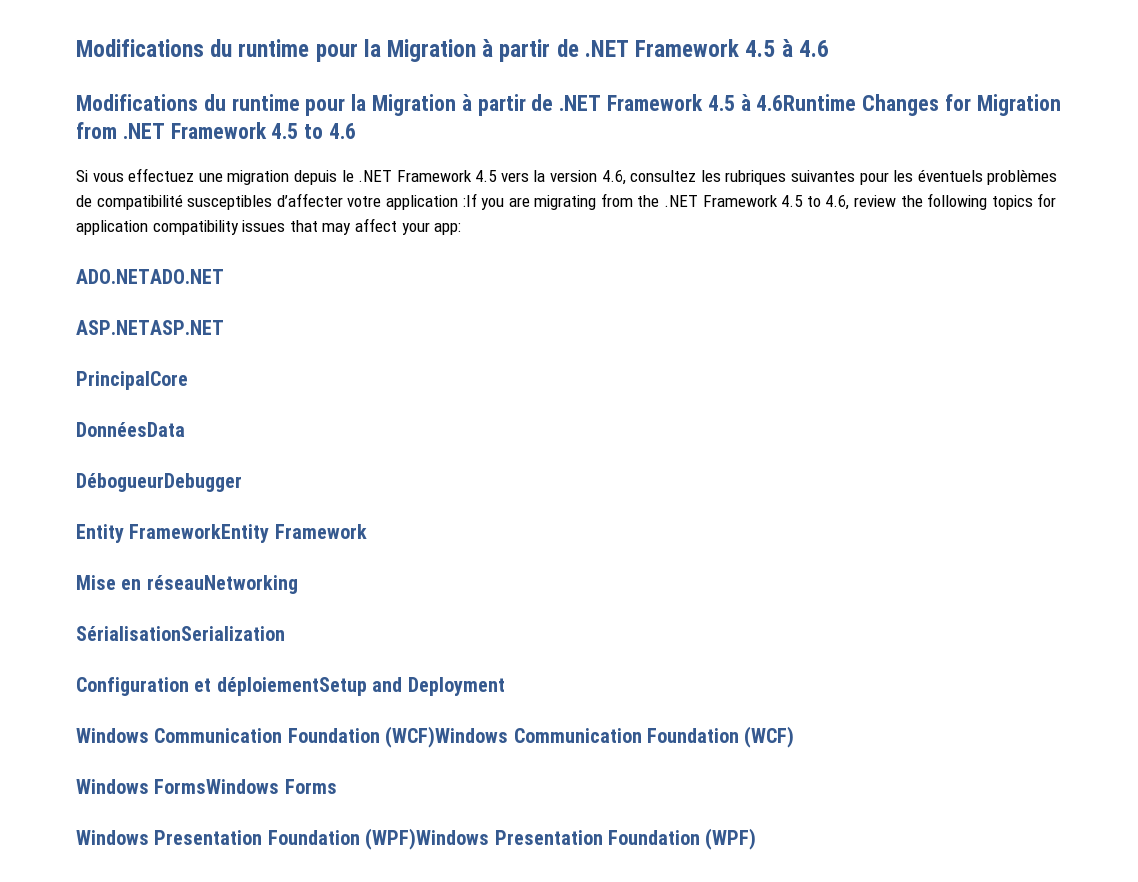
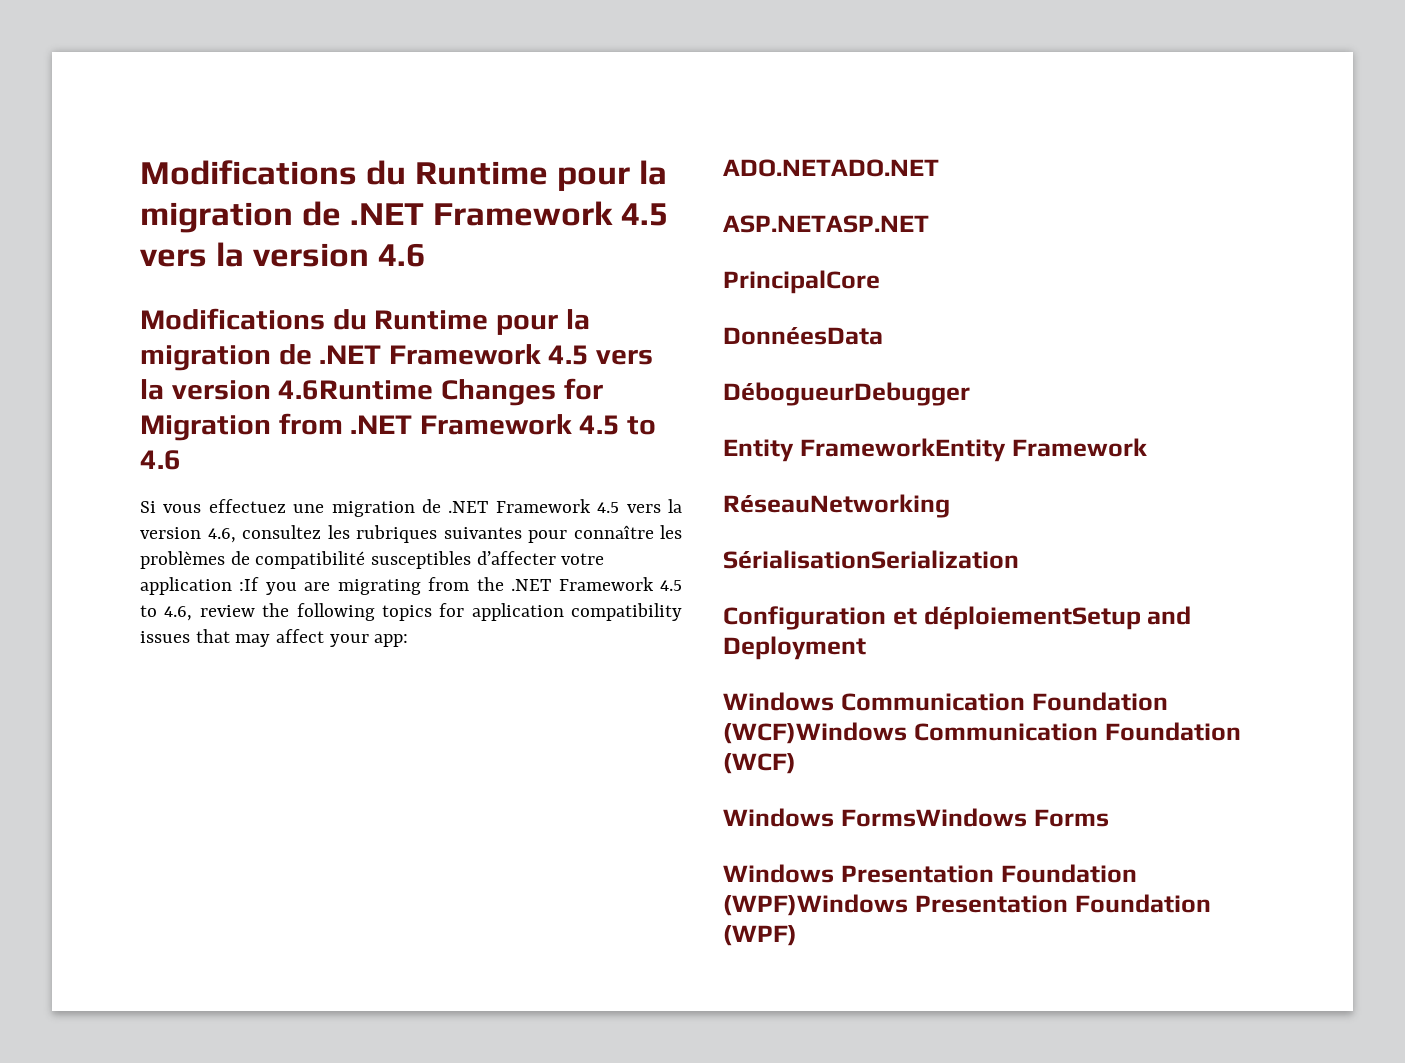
[76,39,793,62] Modifications du runtime pour la Migration à partir de .NET Framework 4.5 à -> [140,160,668,191] [140,201,669,233] [140,242,370,267] Modifications du Runtime pour la migration de .NET Framework 4.5 vers la version
[231,94,751,116] runtime pour la Migration à partir de .NET Framework 4.5 à -> [374,309,590,335] [140,344,654,371] [140,379,271,400] Runtime pour la migration de .NET Framework 4.5 vers la version
[293,170,354,185] depuis le -> [422,499,441,513] de
[893,169,983,182] les éventuels -> [573,525,682,539] connaître les
[76,575,298,594] Mise en réseauNetworking -> [723,494,950,518] RéseauNetworking

